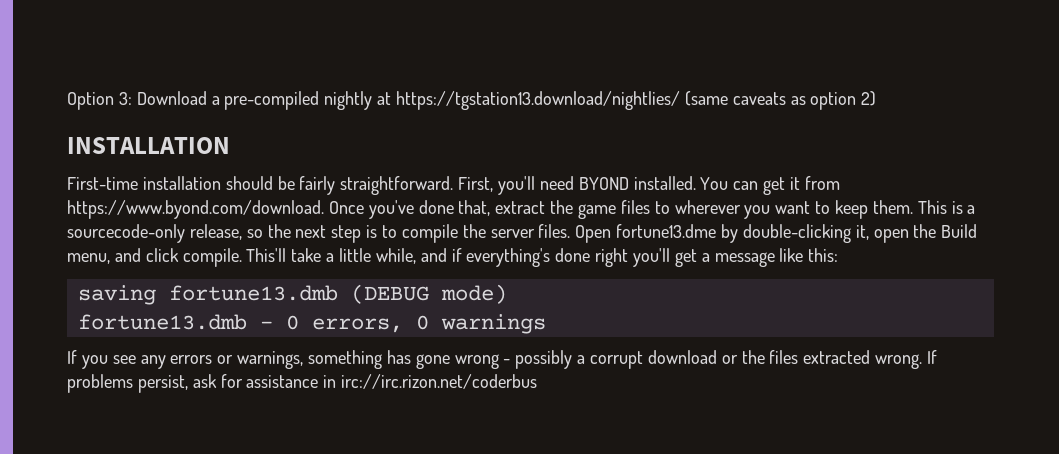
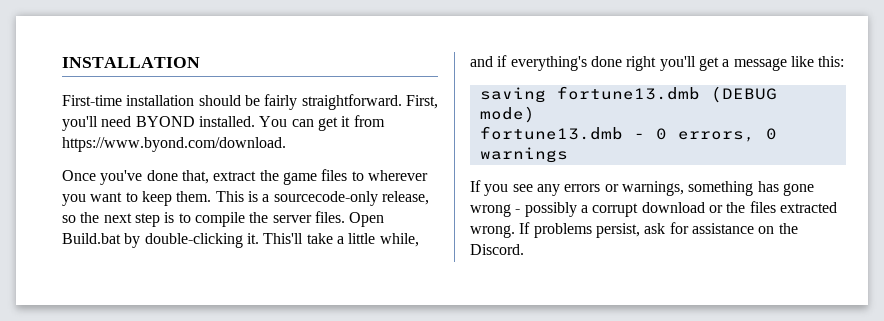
[67,91,877,110] Option 3: Download a pre-compiled nightly at https://tgstation13.download/nightlies/ (same caveats as option 2) // -> (62, 62) none
(324, 209) none -> (286, 144) //
[616,224,717,238] fortune13.dme -> [62,233,121,244] Build.bat
[855,224,978,243] [67,248,242,267] it, open the Build menu, and click compile. -> [246,233,259,244] it.
[323,374,538,389] in irc://irc.rizon.net/coderbus -> [758,223,798,234] [470,244,524,255] on the Discord.

